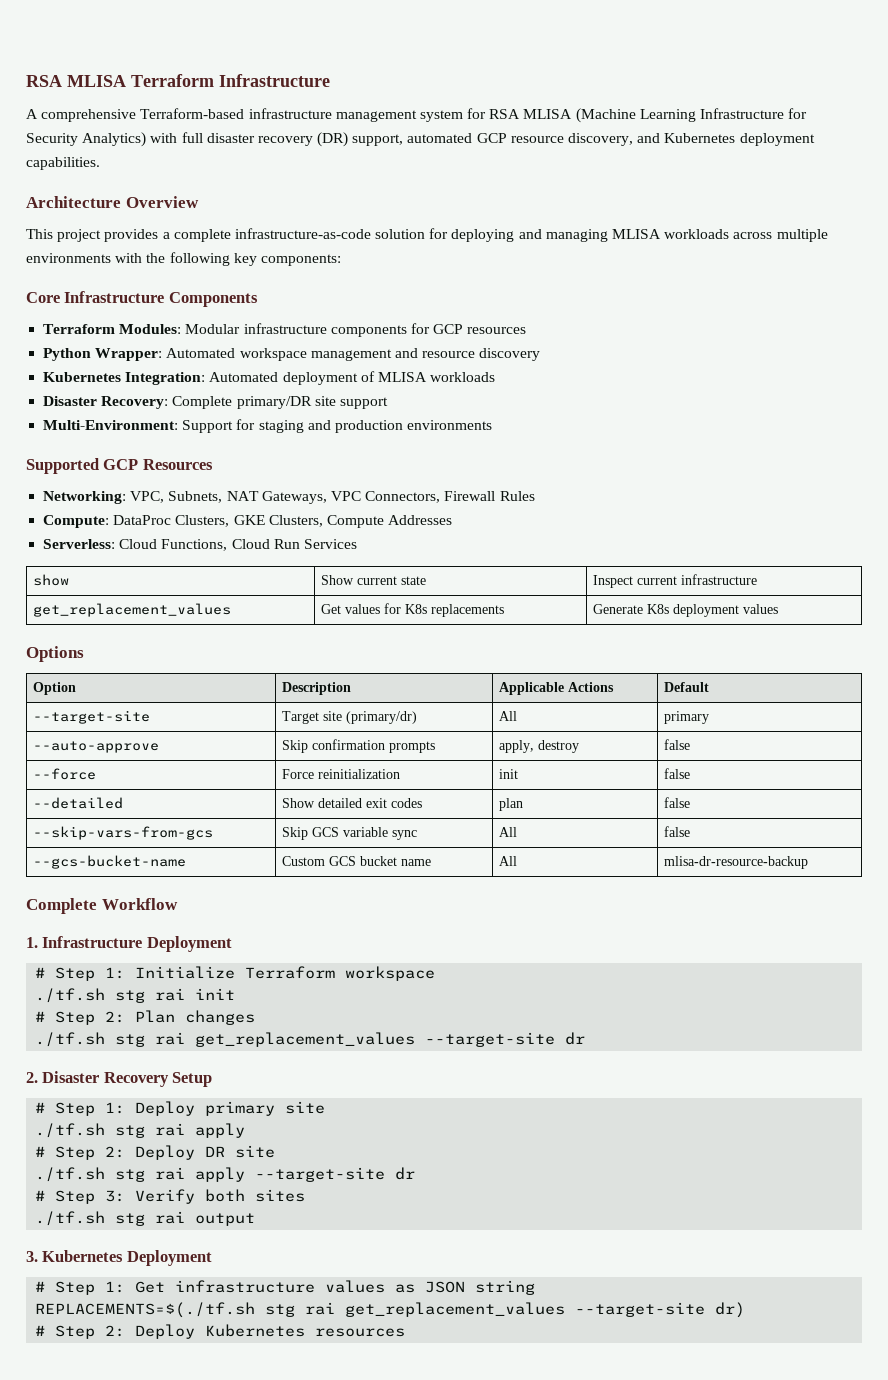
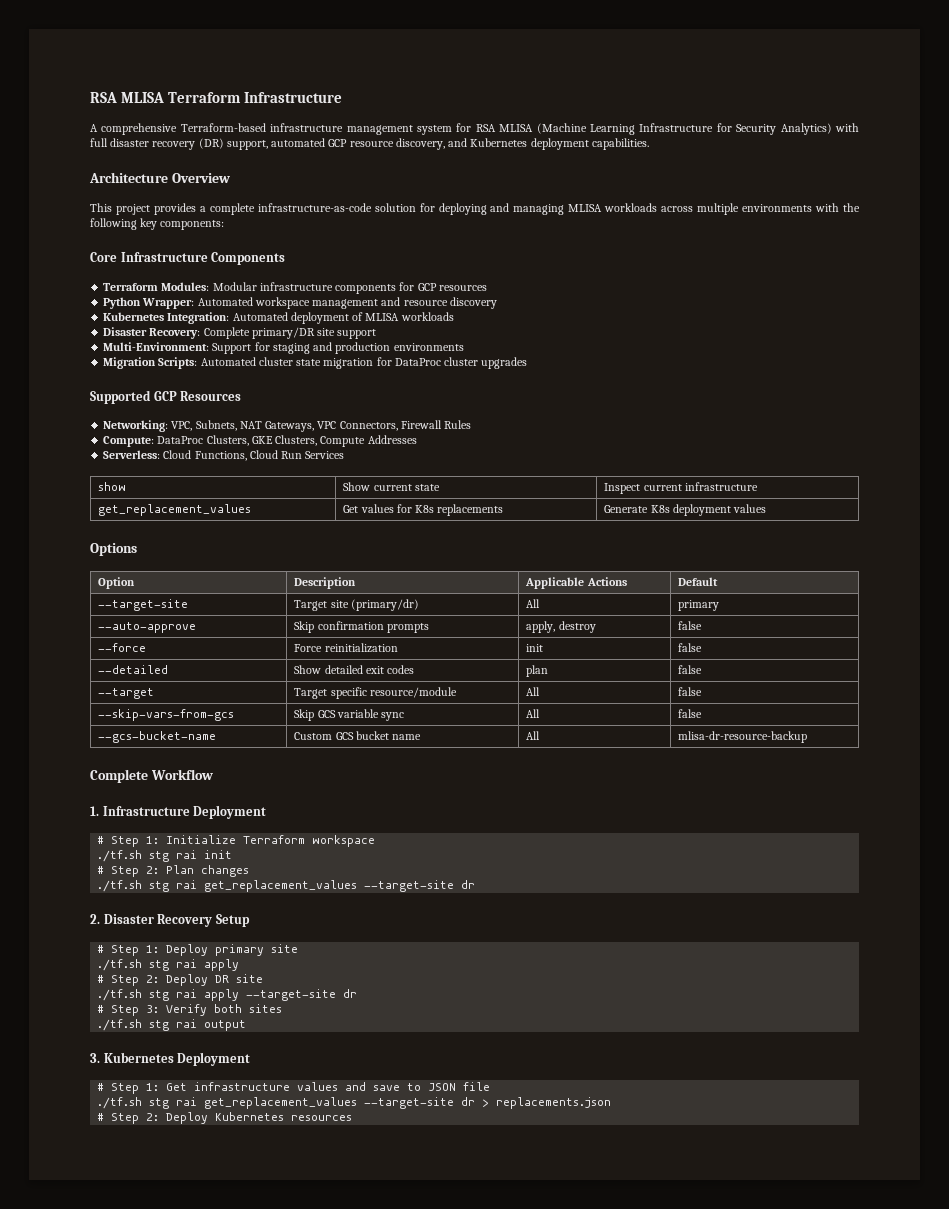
(493, 425) none -> [103,357,528,369] // Migration Scripts: Automated cluster state migration for DataProc cluster upgrades
(690, 802) none -> [98,688,155,699] [294,687,457,699] [526,687,541,696] [678,687,703,696] // --target | Target specific resource/module | All | false
[395,1280,536,1295] [35,1302,746,1318] as JSON string // REPLACEMENTS=$(./tf.sh stg rai get_replacement_values --target-site dr) -> [345,1082,491,1091] [97,1097,612,1109] and save to JSON file // ./tf.sh stg rai get_replacement_values --target-site dr > replacements.json

